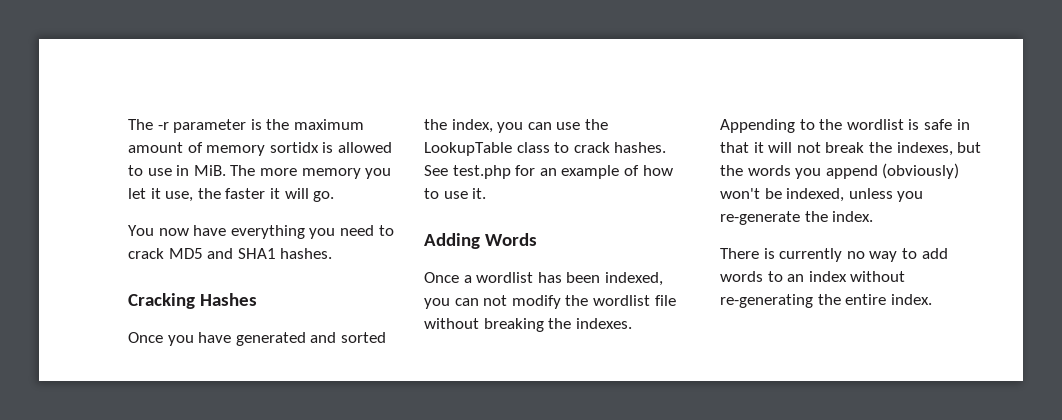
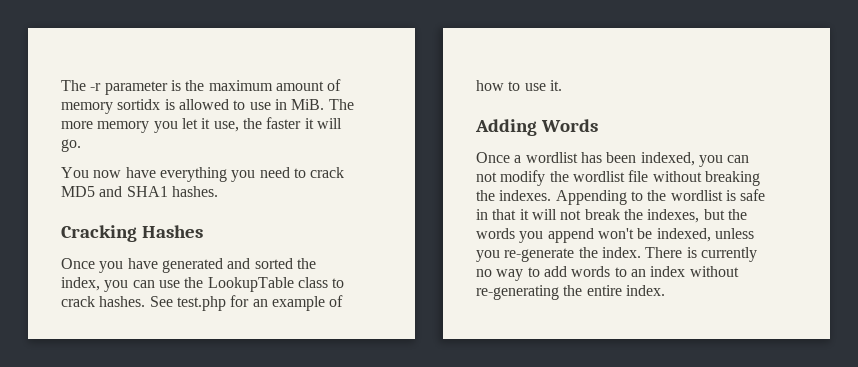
[882,163,960,179] (obviously) -> (594, 235) none
(874, 216) // -> (641, 252) none

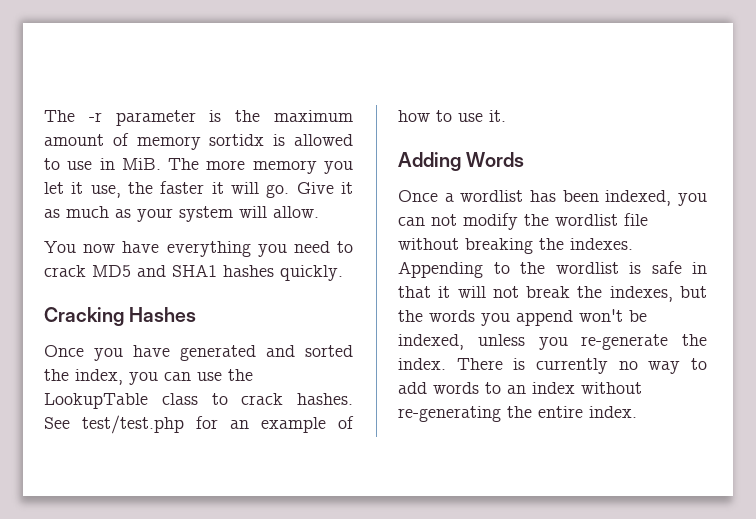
(81, 145) none -> [296,182,353,194] [44,206,319,222] Give it as much as your system will allow.
[171,186,218,197] hashes. -> [223,265,343,281] hashes quickly.
[176,296,226,311] test.php -> [82,415,184,434] test/test.php

